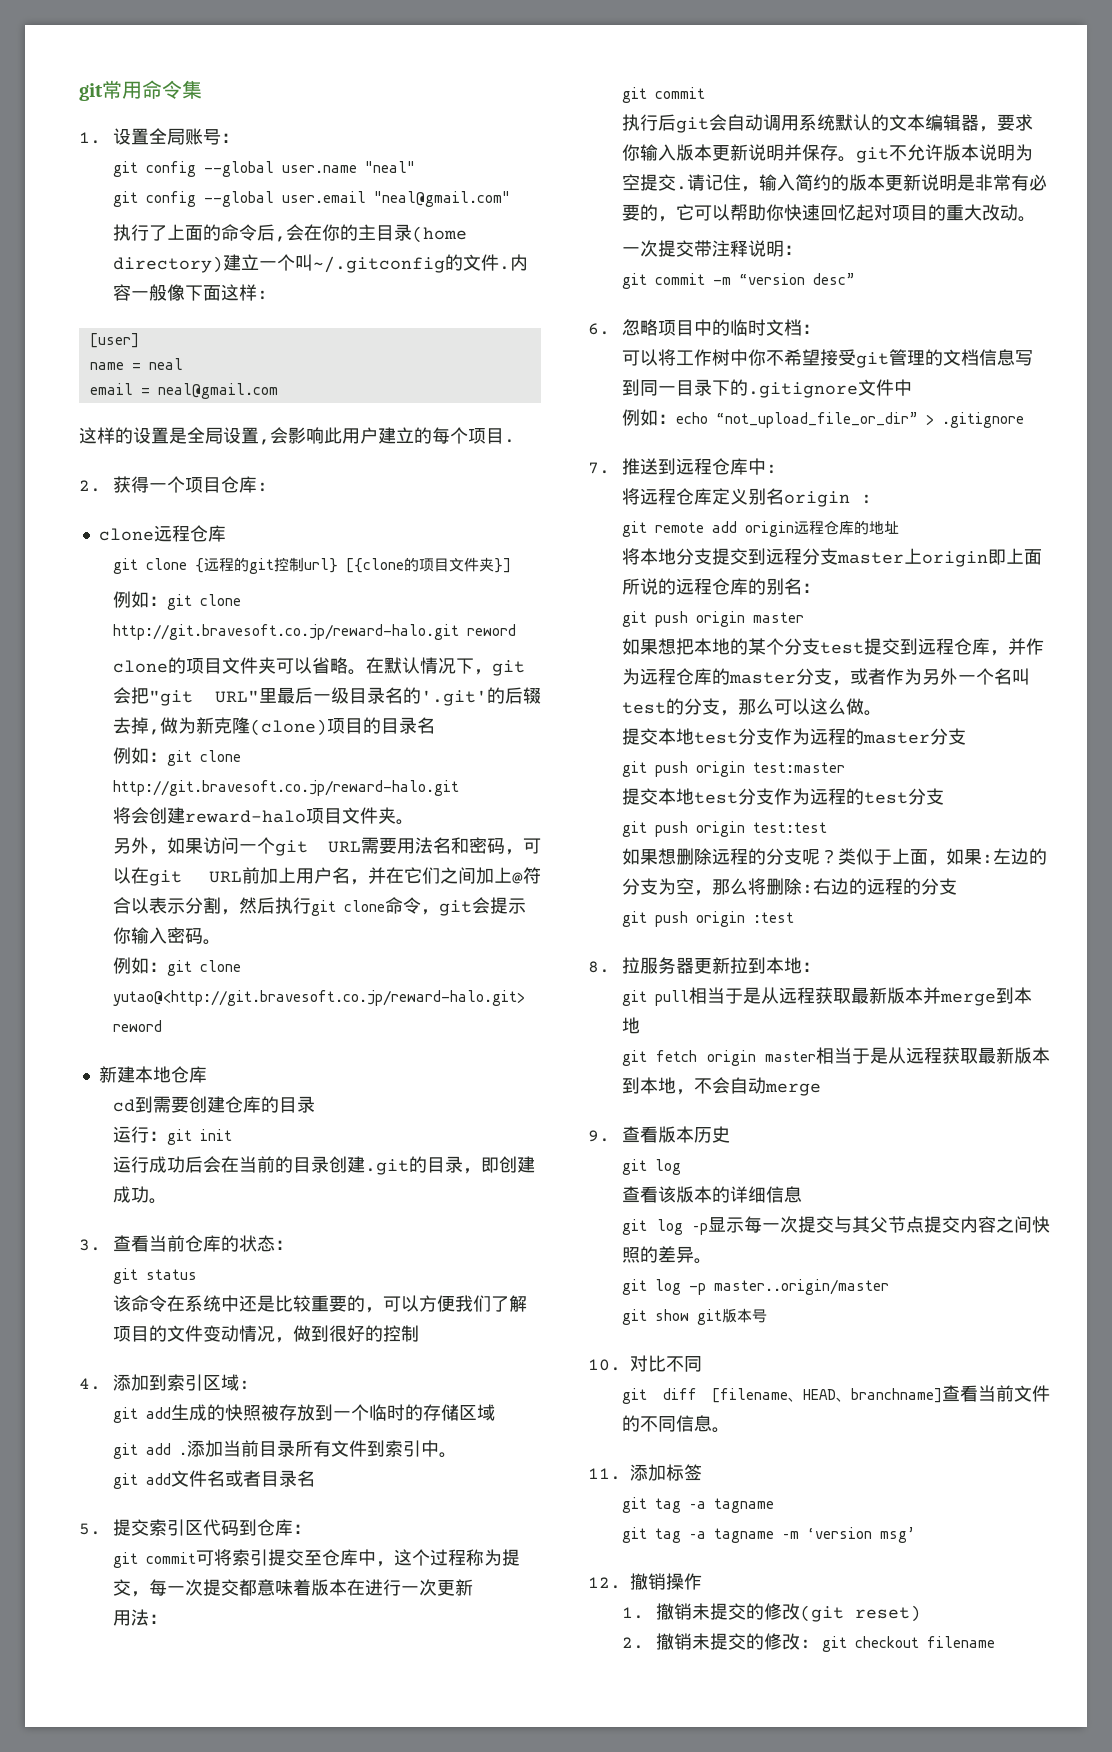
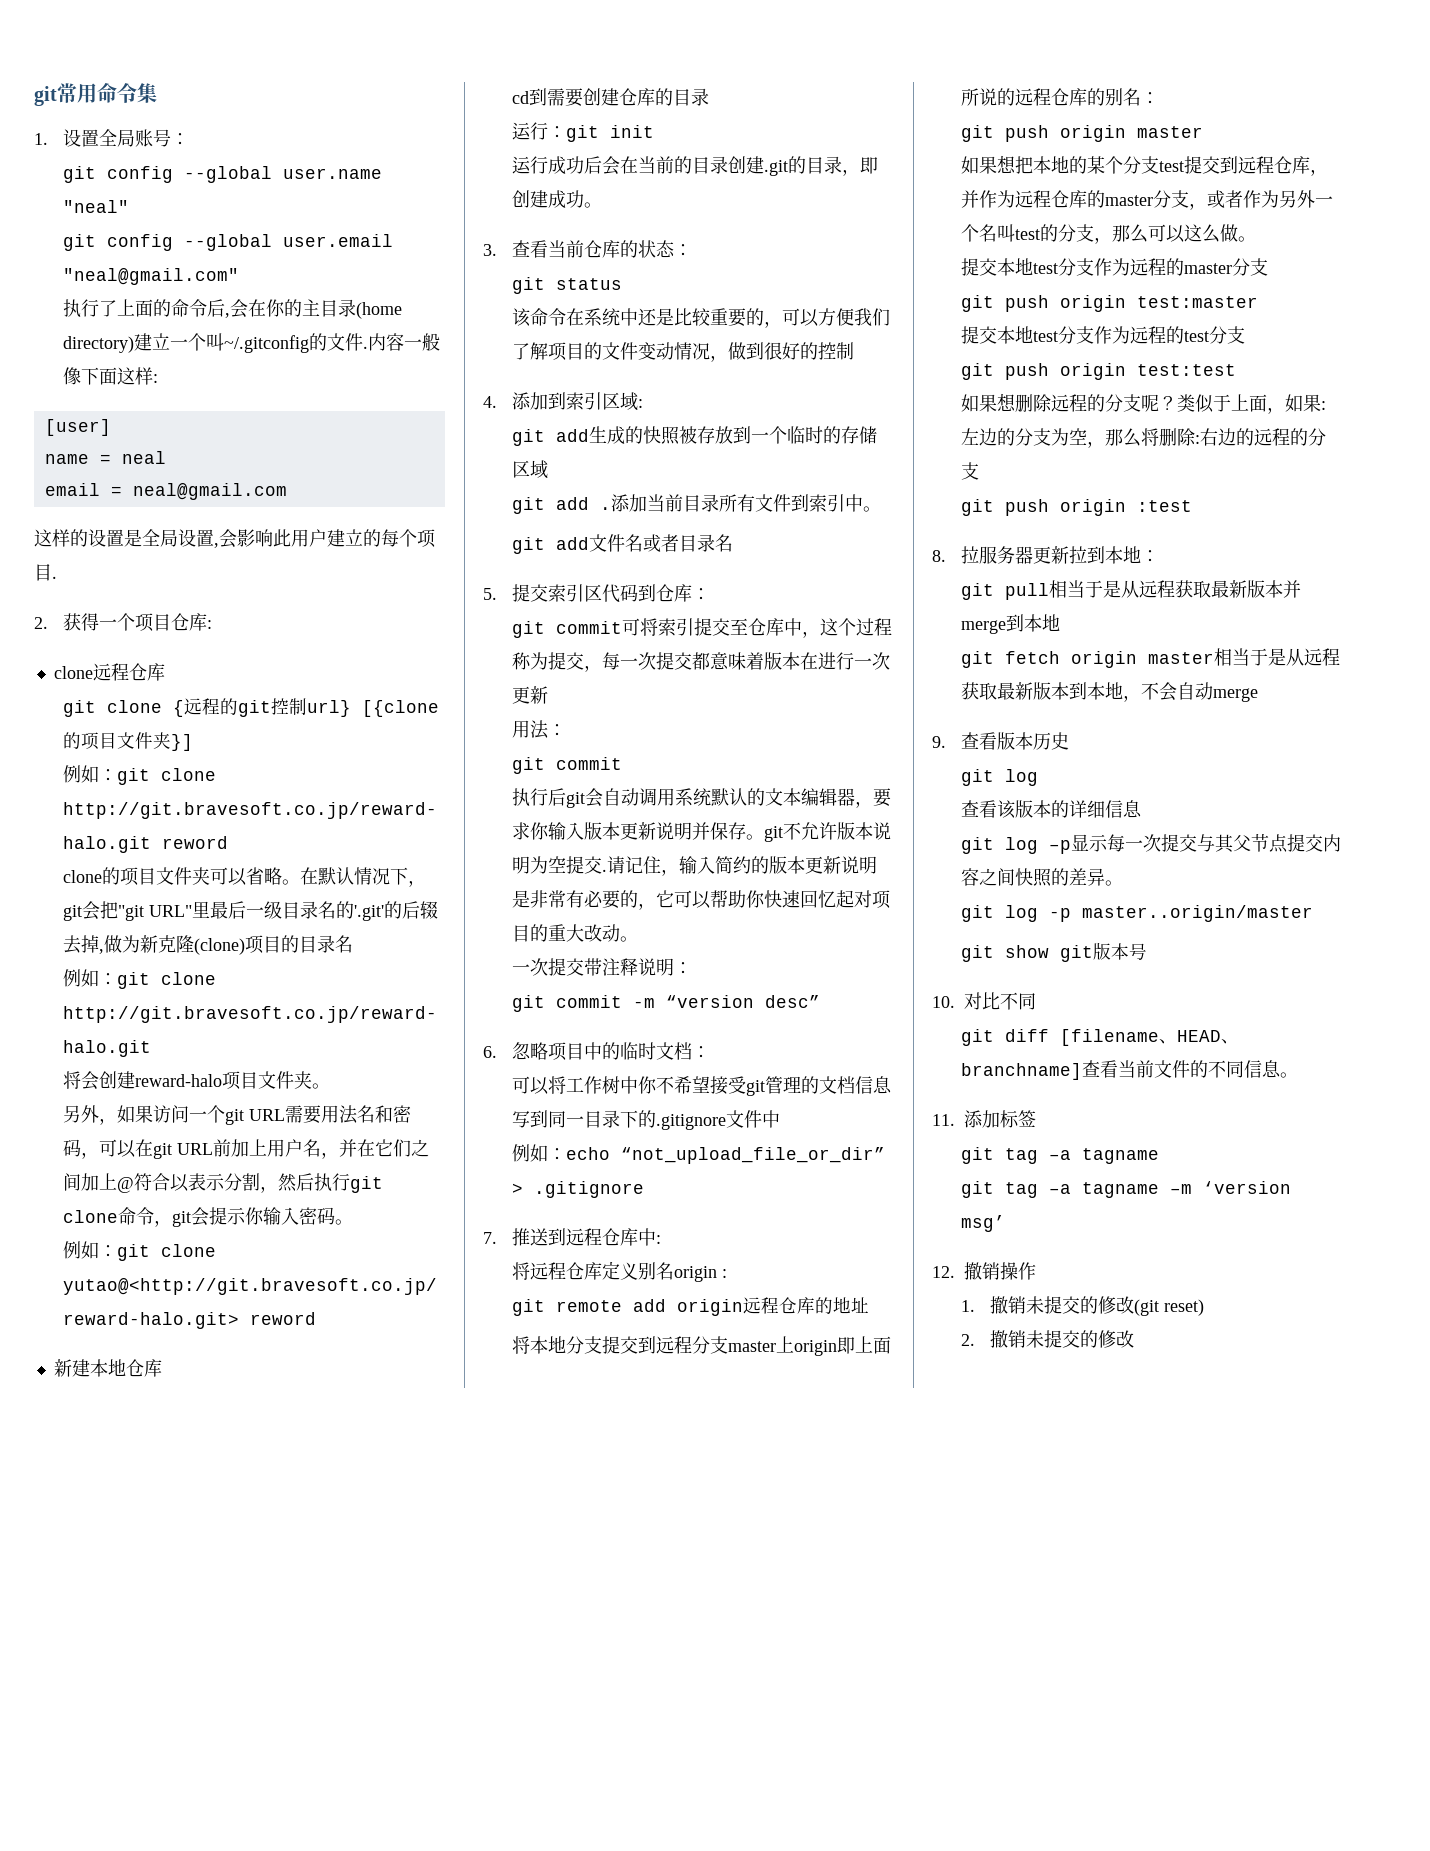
[800,1636,996,1652] : git checkout filename -> (1135, 1339) none

